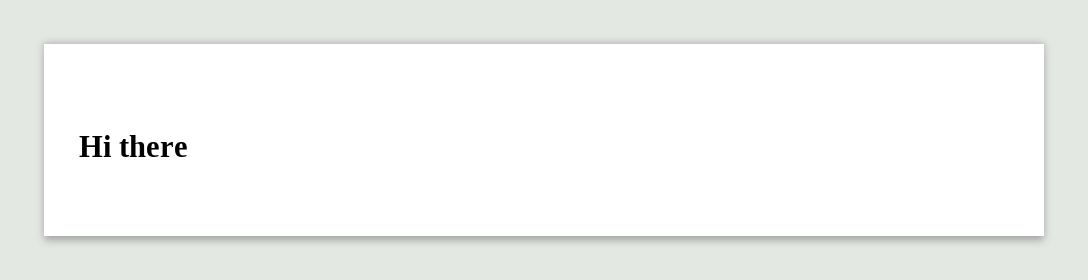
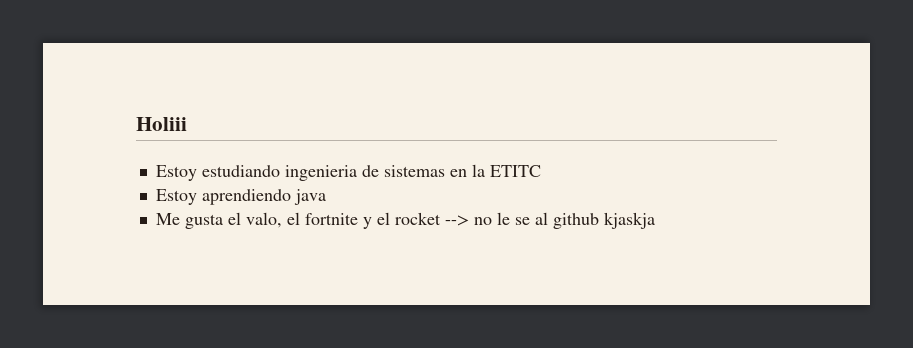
[79,135,189,157] Hi there -> [136,117,187,131] [155,164,541,181] [155,189,326,205] [155,212,655,229] Holiii // Estoy estudiando ingenieria de sistemas en la ETITC // Estoy aprendiendo java // Me gusta el valo, el fortnite y el rocket --> no le se al github kjaskja

